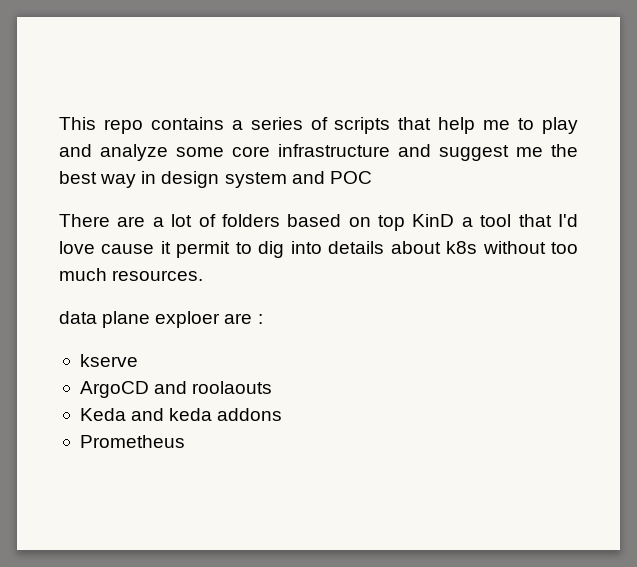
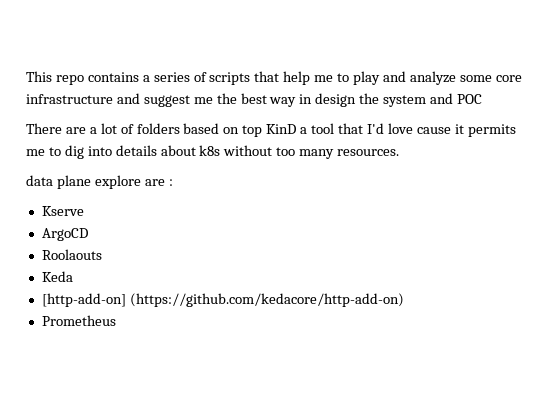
(220, 179) none -> [359,93,380,104] the
[176,241,231,258] permit -> [467,124,516,137] [26,149,45,156] permits me
[59,268,107,281] much -> [299,149,335,159] many
[155,311,221,328] exploer -> [94,175,141,189] explore
[79,354,138,367] kserve -> [41,206,84,216] Kserve
[154,381,273,394] and roolaouts -> [41,249,102,260] // Roolaouts
[131,408,283,421] and keda addons -> [41,293,404,307] // [http-add-on] (https://github.com/kedacore/http-add-on)

